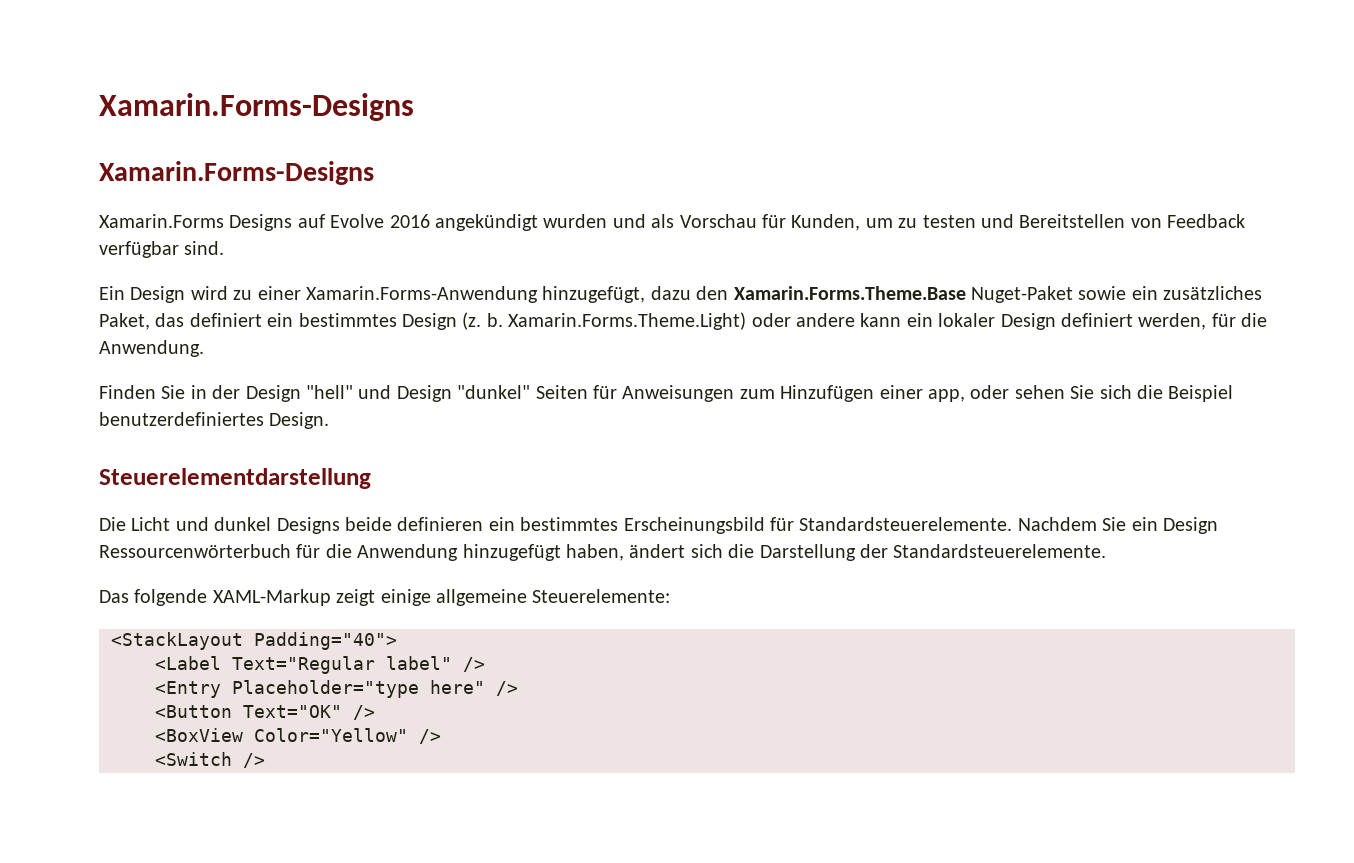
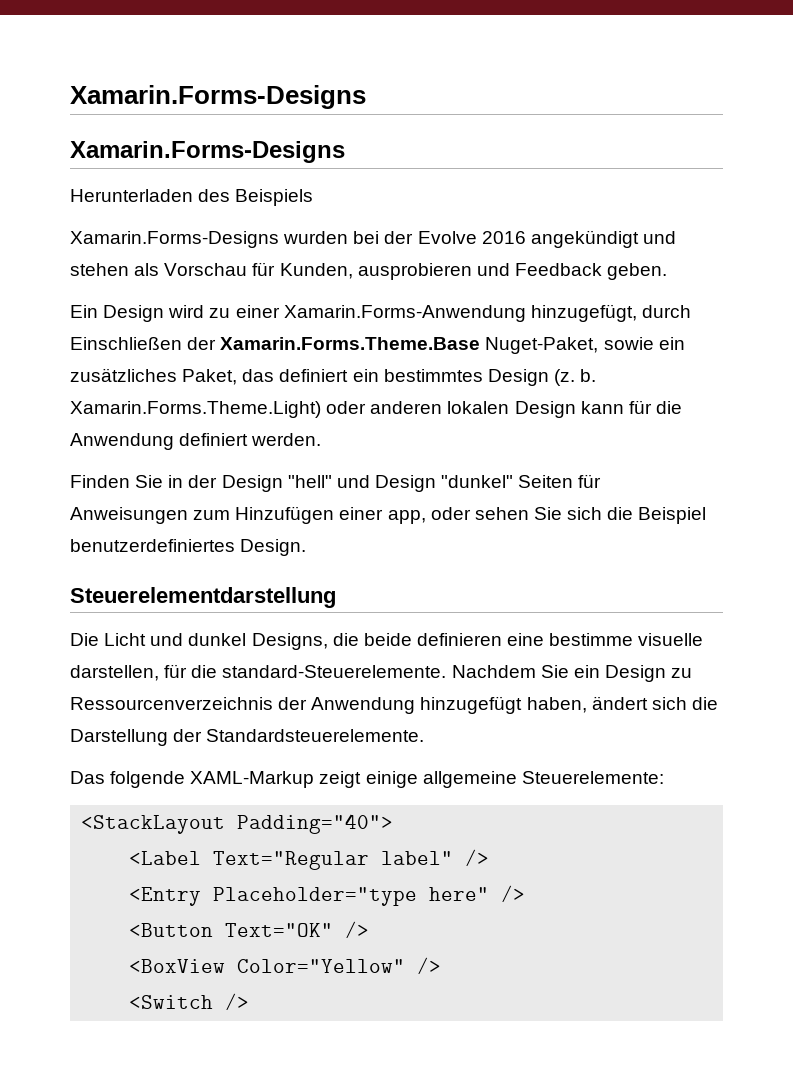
[99,214,325,231] Xamarin.Forms Designs auf -> [70,189,314,206] [70,231,414,248] Herunterladen des Beispiels // Xamarin.Forms-Designs wurden bei der
[543,214,646,228] wurden und -> [642,231,676,244] [70,263,129,276] und stehen
[865,214,1246,228] [99,241,225,258] um zu testen und Bereitstellen von Feedback verfügbar sind. -> [357,263,668,280] ausprobieren und Feedback geben.
[650,286,1073,303] dazu den Xamarin.Forms.Theme.Base Nuget-Paket -> [641,305,691,318] [70,337,599,354] durch Einschließen der Xamarin.Forms.Theme.Base Nuget-Paket,
[795,313,1268,330] [99,340,204,357] andere kann ein lokaler Design definiert werden, für die Anwendung. -> [370,400,682,418] [70,433,322,450] anderen lokalen Design kann für die Anwendung definiert werden.
[276,517,1013,534] Designs beide definieren ein bestimmtes Erscheinungsbild für Standardsteuerelemente. -> [251,633,704,650] [70,664,447,681] Designs, die beide definieren eine bestimme visuelle darstellen, für die standard-Steuerelemente.
[99,544,352,558] Ressourcenwörterbuch für die -> [671,668,693,678] [70,697,308,710] zu Ressourcenverzeichnis der

